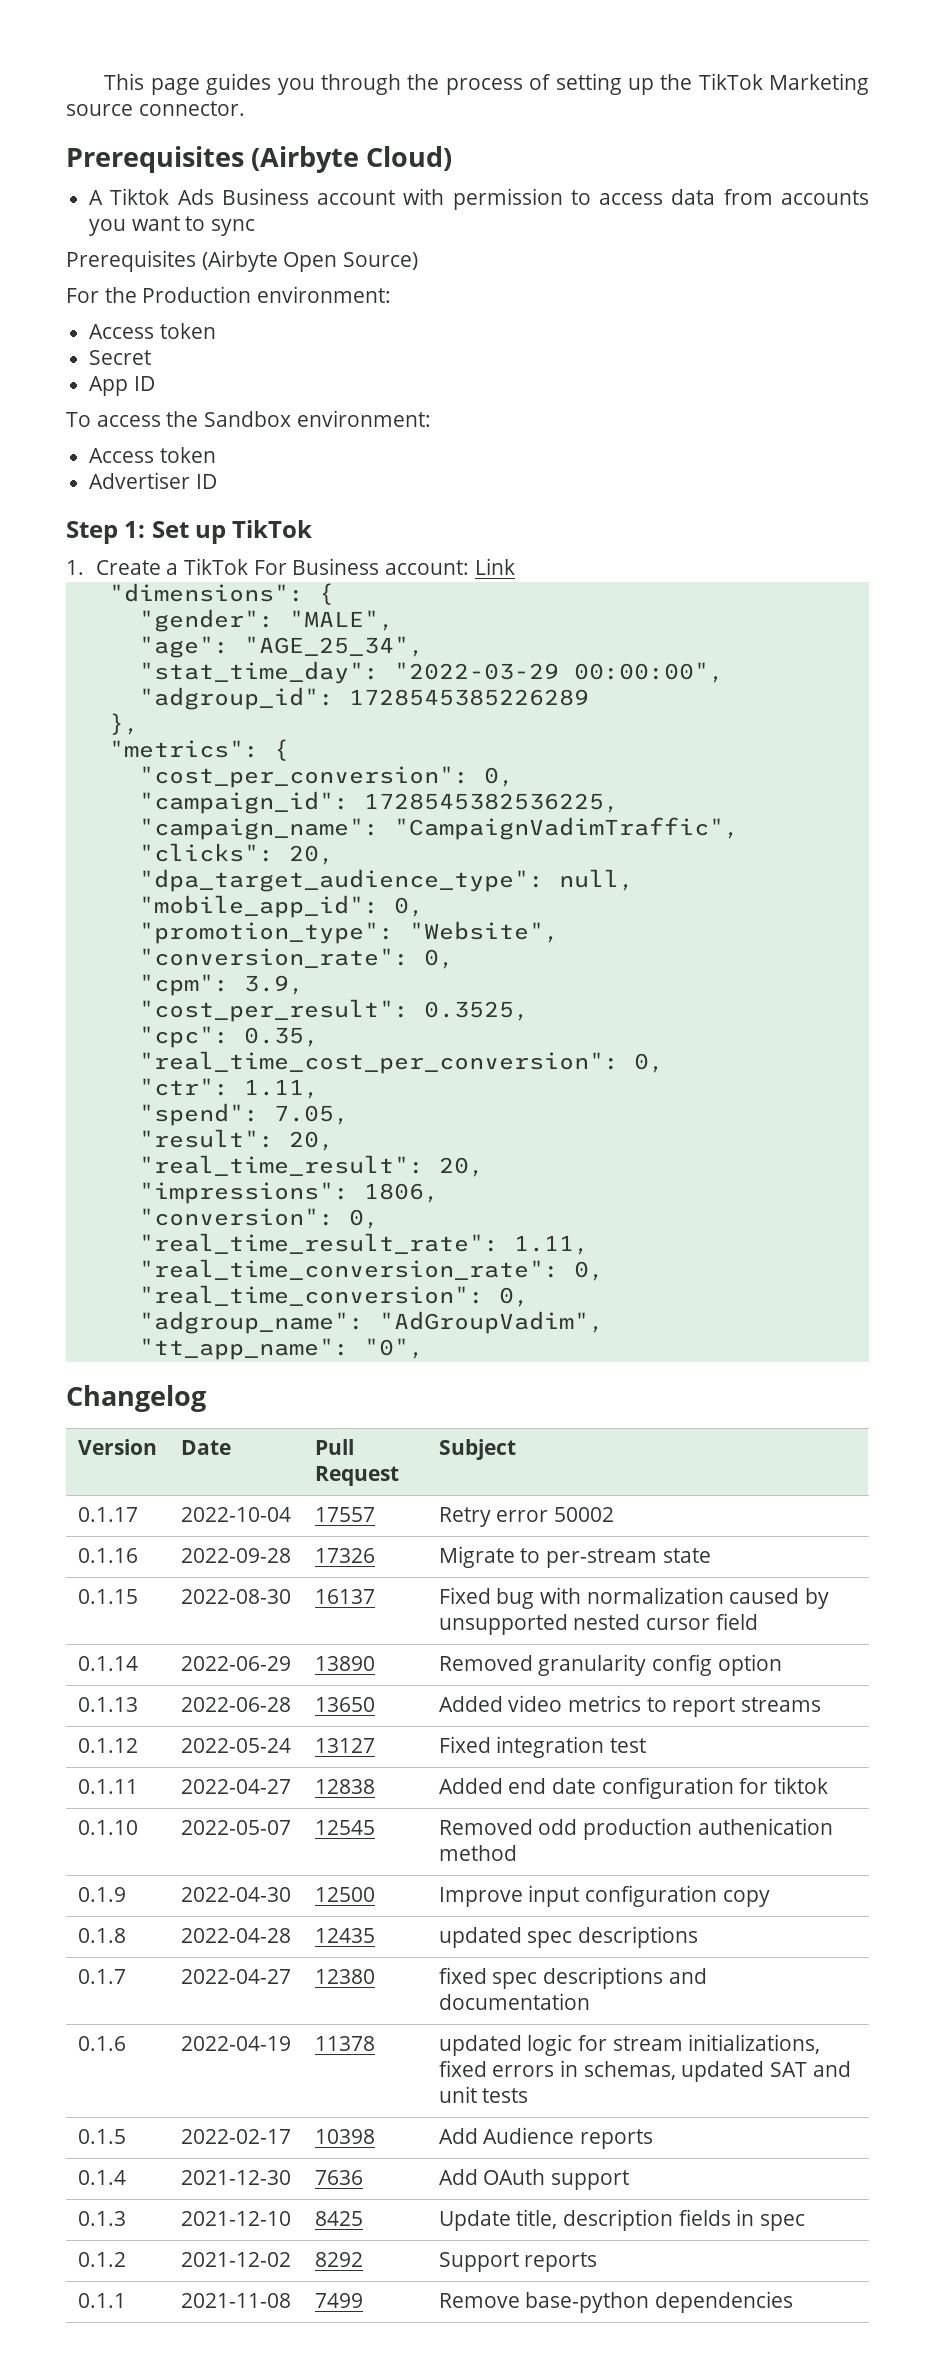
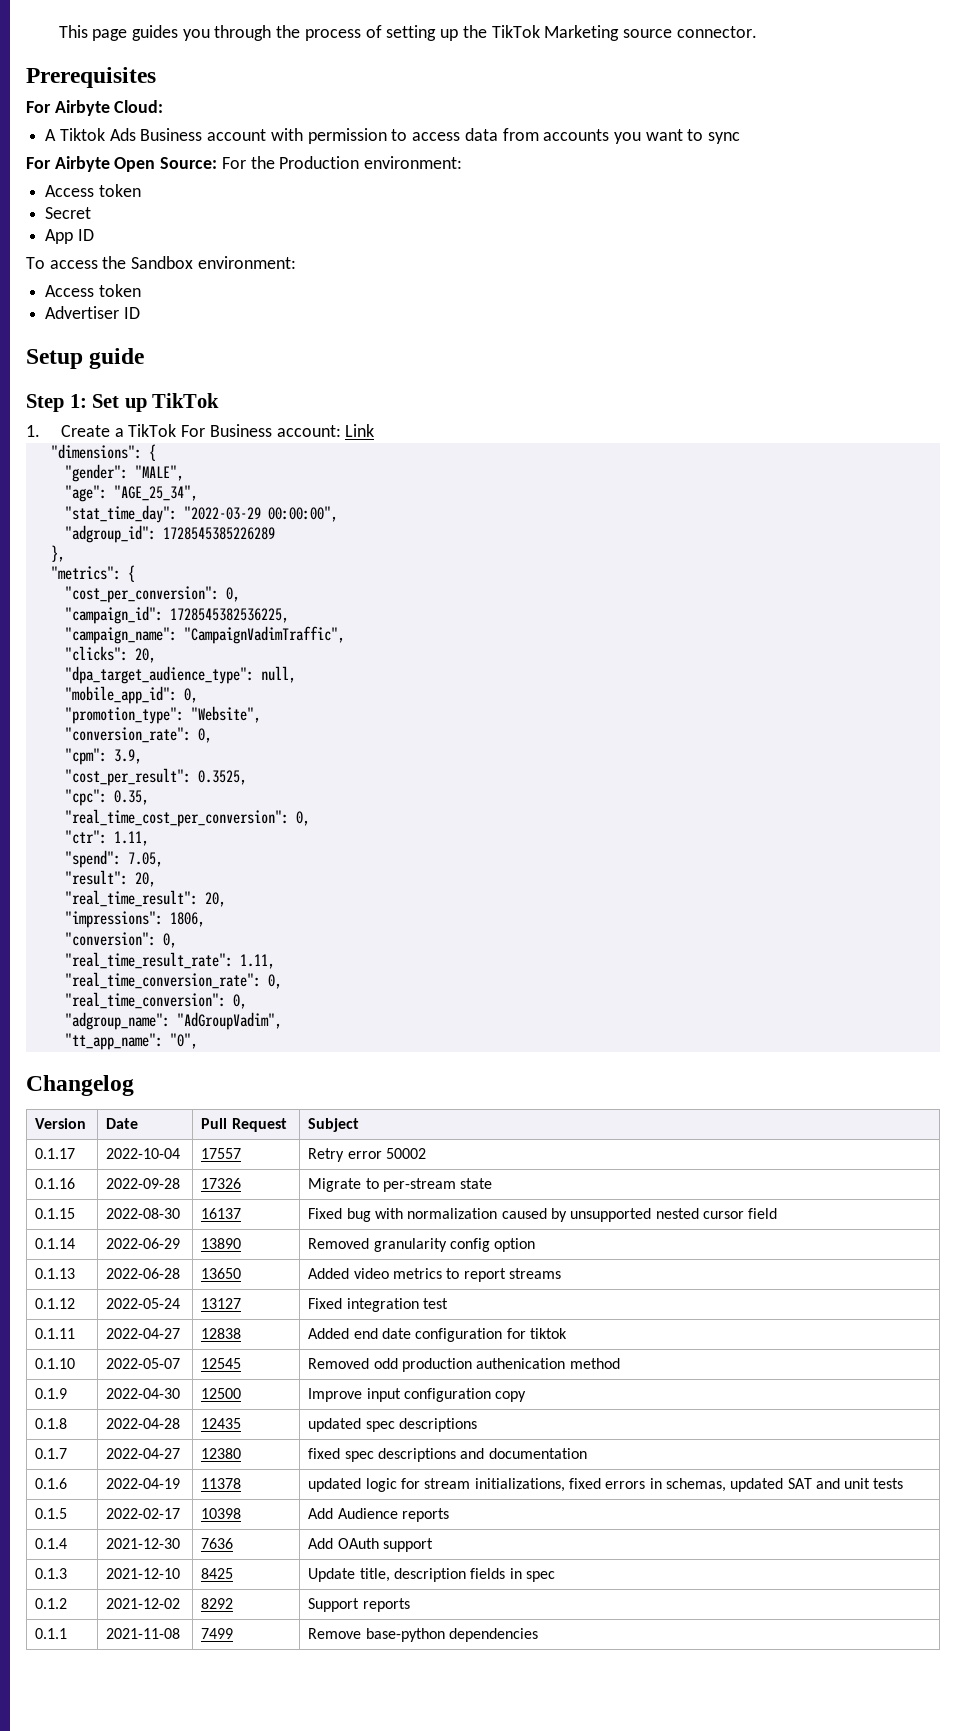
[251,146,453,173] (Airbyte Cloud) -> [26,100,164,116] // For Airbyte Cloud:
[66,250,419,272] Prerequisites (Airbyte Open Source) // -> [26,156,218,172] For Airbyte Open Source:
(217, 481) none -> [26,348,145,369] // Setup guide

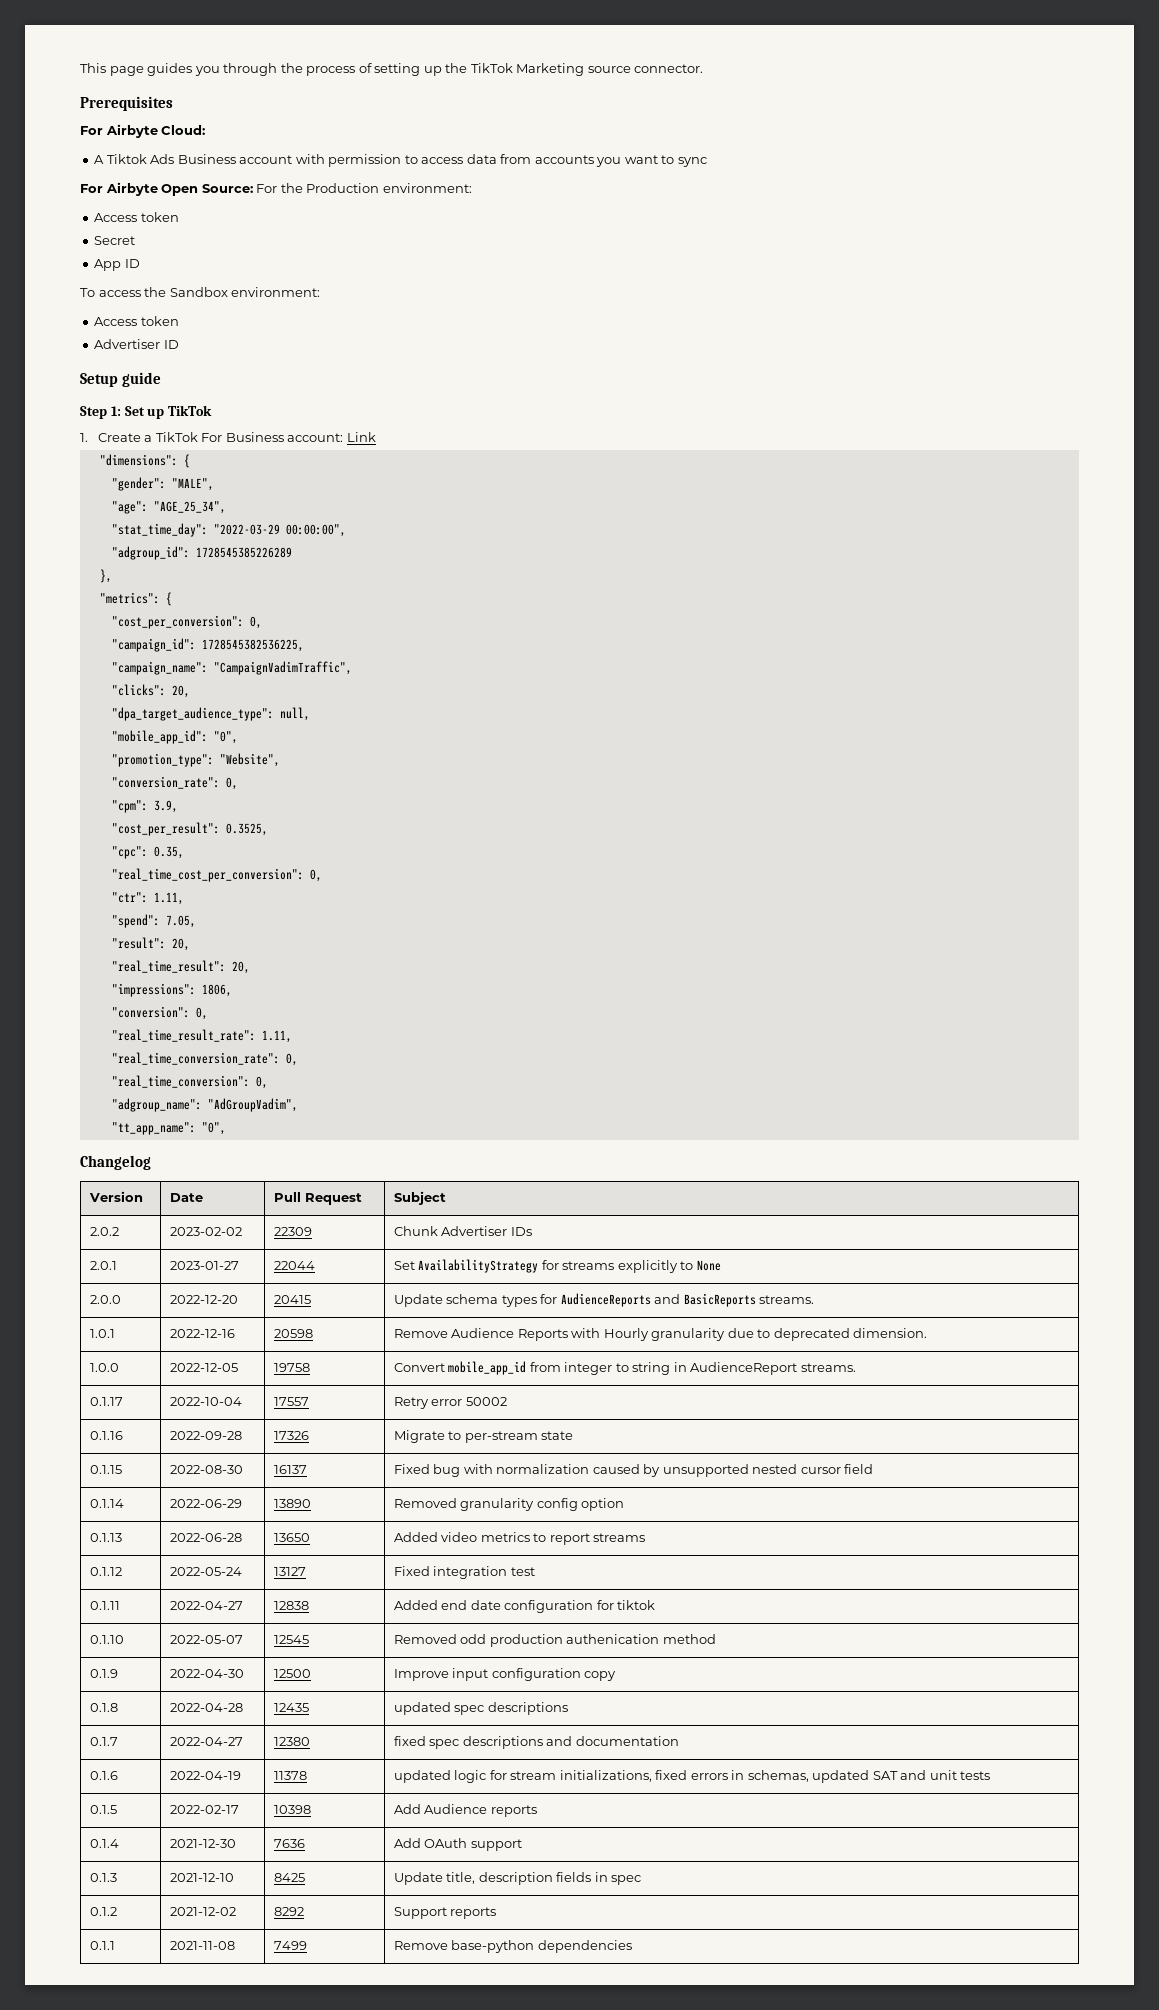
[183,688,198,703] 0, -> [213,731,238,744] "0",
(360, 1125) none -> [89,1227,119,1236] [169,1227,242,1236] [273,1227,312,1236] [393,1226,532,1236] [89,1261,117,1270] [169,1261,239,1270] [273,1261,315,1270] [393,1259,721,1273] [89,1295,121,1304] [169,1295,238,1304] [273,1295,311,1304] [393,1293,815,1307] [89,1329,115,1338] [169,1329,235,1338] [273,1329,313,1338] [393,1328,928,1341] [89,1363,119,1372] [169,1363,238,1372] [273,1363,310,1372] [393,1361,856,1375] // 2.0.2 | 2023-02-02 | 22309 | Chunk Advertiser IDs // 2.0.1 | 2023-01-27 | 22044 | Set AvailabilityStrategy for streams explicitly to None // 2.0.0 | 2022-12-20 | 20415 | Update schema types for AudienceReports and BasicReports streams. // 1.0.1 | 2022-12-16 | 20598 | Remove Audience Reports with Hourly granularity due to deprecated dimension. // 1.0.0 | 2022-12-05 | 19758 | Convert mobile_app_id from integer to string in AudienceReport streams.

